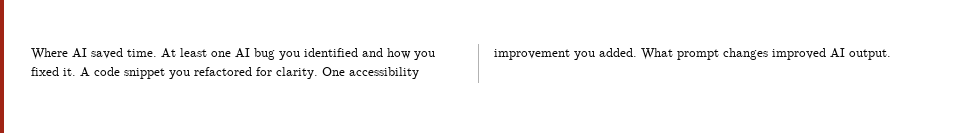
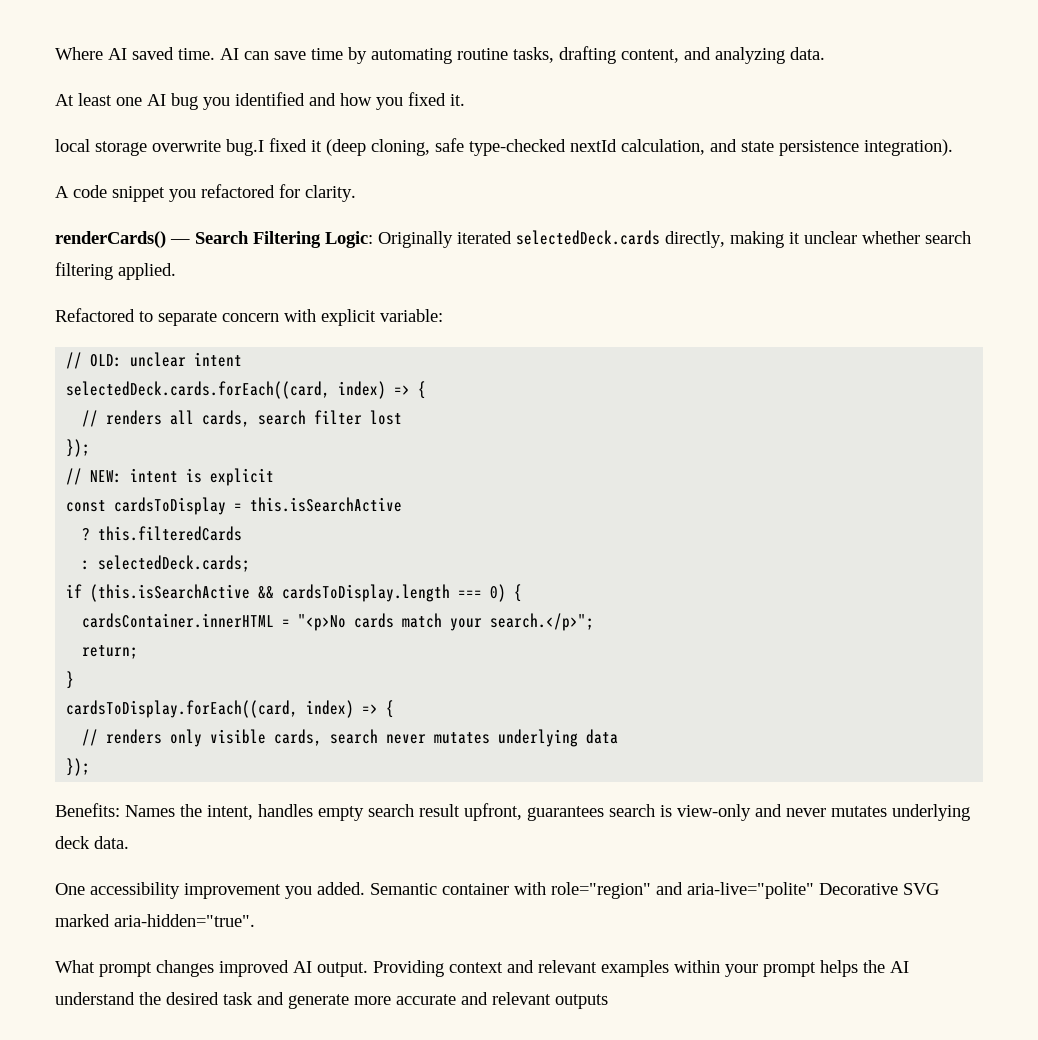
(157, 53) none -> [220,46,825,64] AI can save time by automating routine tasks, drafting content, and analyzing data. //
(76, 72) none -> [55,138,953,156] // local storage overwrite bug.I fixed it (deep cloning, safe type-checked nextId calculation, and state persistence integration). //
(318, 73) none -> [55,230,971,248] [55,262,176,280] [55,308,443,326] [66,352,243,369] [66,381,427,399] [82,410,403,427] [66,439,91,457] [66,468,275,486] [66,497,403,515] [82,526,243,541] [82,555,251,572] [66,584,523,602] [82,613,595,631] [82,645,139,659] [66,671,75,689] [66,700,395,718] [82,729,619,747] [66,758,91,776] [55,803,970,821] [55,836,129,849] // renderCards() — Search Filtering Logic: Originally iterated selectedDeck.cards directly, making it unclear whether search filtering applied. // Refactored to separate concern with explicit variable: // // OLD: unclear intent // selectedDeck.cards.forEach((card, index) => { // // renders all cards, search filter lost // }); // // NEW: intent is explicit // const cardsToDisplay = this.isSearchActive // ? this.filteredCards // : selectedDeck.cards; // if (this.isSearchActive && cardsToDisplay.length === 0) { // cardsContainer.innerHTML = "<p>No cards match your search.</p>"; // return; // } // cardsToDisplay.forEach((card, index) => { // // renders only visible cards, search never mutates underlying data // }); // Benefits: Names the intent, handles empty search result upfront, guarantees search is view-only and never mutates underlying deck data. //
(637, 52) none -> [370,882,939,899] [55,914,255,927] Semantic container with role="region" and aria-live="polite" Decorative SVG marked aria-hidden="true". //
(891, 54) none -> [373,960,909,977] [55,992,608,1009] Providing context and relevant examples within your prompt helps the AI understand the desired task and generate more accurate and relevant outputs

